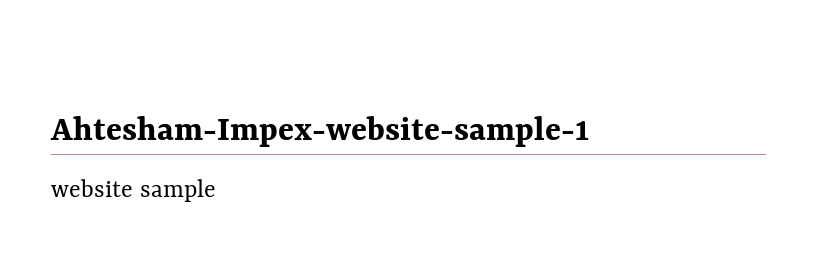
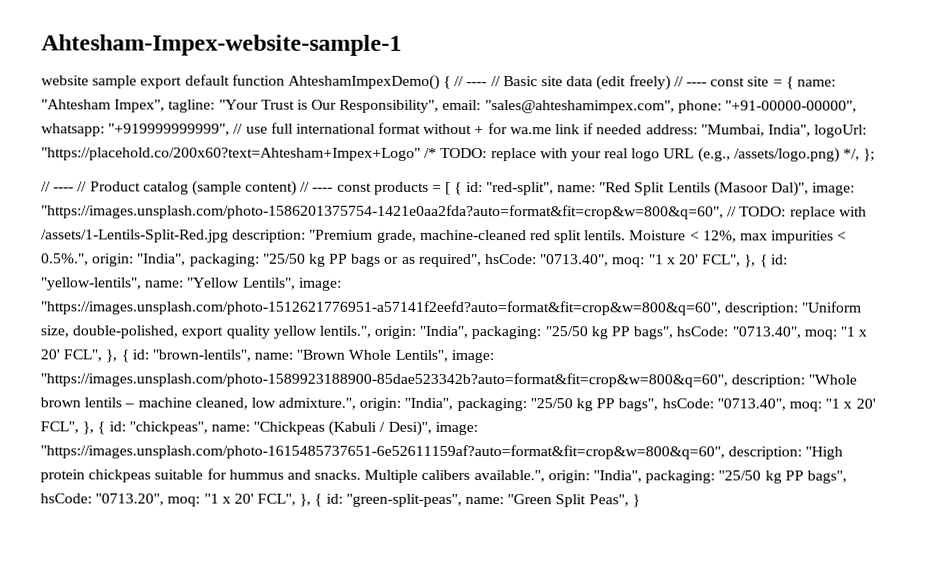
(217, 190) none -> [140,74,836,91] [41,99,858,114] [41,122,868,138] [41,147,876,163] [41,180,856,197] [41,204,867,220] [41,229,848,244] [41,253,788,268] [41,277,342,291] [40,300,862,316] [40,325,868,340] [40,349,494,364] [40,372,858,388] [40,397,876,412] [40,420,478,436] [40,444,844,460] [40,468,847,484] [40,493,640,508] export default function AhteshamImpexDemo() { // ---- // Basic site data (edit freely) // ---- const site = { name: "Ahtesham Impex", tagline: "Your Trust is Our Responsibility", email: "sales@ahteshamimpex.com", phone: "+91-00000-00000", whatsapp: "+919999999999", // use full international format without + for wa.me link if needed address: "Mumbai, India", logoUrl: "https://placehold.co/200x60?text=Ahtesham+Impex+Logo" /* TODO: replace with your real logo URL (e.g., /assets/logo.png) */, }; // // ---- // Product catalog (sample content) // ---- const products = [ { id: "red-split", name: "Red Split Lentils (Masoor Dal)", image: "https://images.unsplash.com/photo-1586201375754-1421e0aa2fda?auto=format&fit=crop&w=800&q=60", // TODO: replace with /assets/1-Lentils-Split-Red.jpg description: "Premium grade, machine-cleaned red split lentils. Moisture < 12%, max impurities < 0.5%.", origin: "India", packaging: "25/50 kg PP bags or as required", hsCode: "0713.40", moq: "1 x 20' FCL", }, { id: "yellow-lentils", name: "Yellow Lentils", image: "https://images.unsplash.com/photo-1512621776951-a57141f2eefd?auto=format&fit=crop&w=800&q=60", description: "Uniform size, double-polished, export quality yellow lentils.", origin: "India", packaging: "25/50 kg PP bags", hsCode: "0713.40", moq: "1 x 20' FCL", }, { id: "brown-lentils", name: "Brown Whole Lentils", image: "https://images.unsplash.com/photo-1589923188900-85dae523342b?auto=format&fit=crop&w=800&q=60", description: "Whole brown lentils – machine cleaned, low admixture.", origin: "India", packaging: "25/50 kg PP bags", hsCode: "0713.40", moq: "1 x 20' FCL", }, { id: "chickpeas", name: "Chickpeas (Kabuli / Desi)", image: "https://images.unsplash.com/photo-1615485737651-6e52611159af?auto=format&fit=crop&w=800&q=60", description: "High protein chickpeas suitable for hummus and snacks. Multiple calibers available.", origin: "India", packaging: "25/50 kg PP bags", hsCode: "0713.20", moq: "1 x 20' FCL", }, { id: "green-split-peas", name: "Green Split Peas", }

